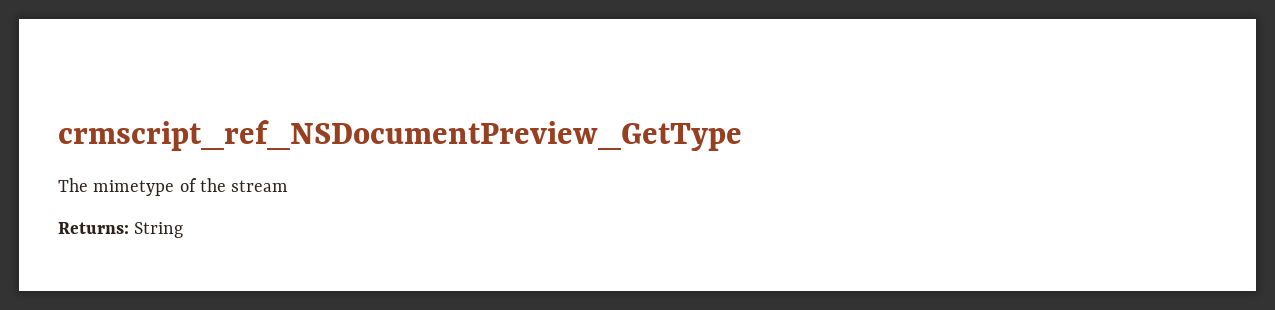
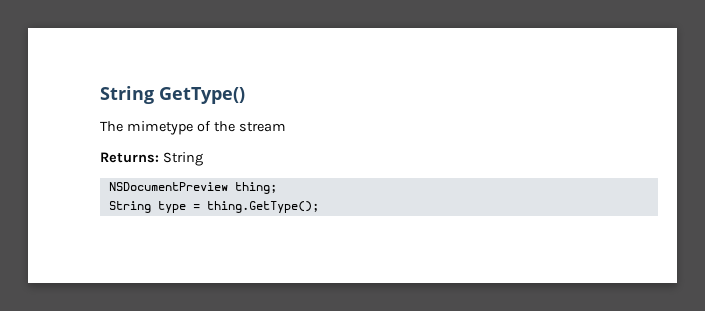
[58,120,742,151] crmscript_ref_NSDocumentPreview_GetType -> [100,86,245,104] String GetType()
(184, 230) none -> [108,182,277,194] [108,201,319,213] // NSDocumentPreview thing; // String type = thing.GetType();

